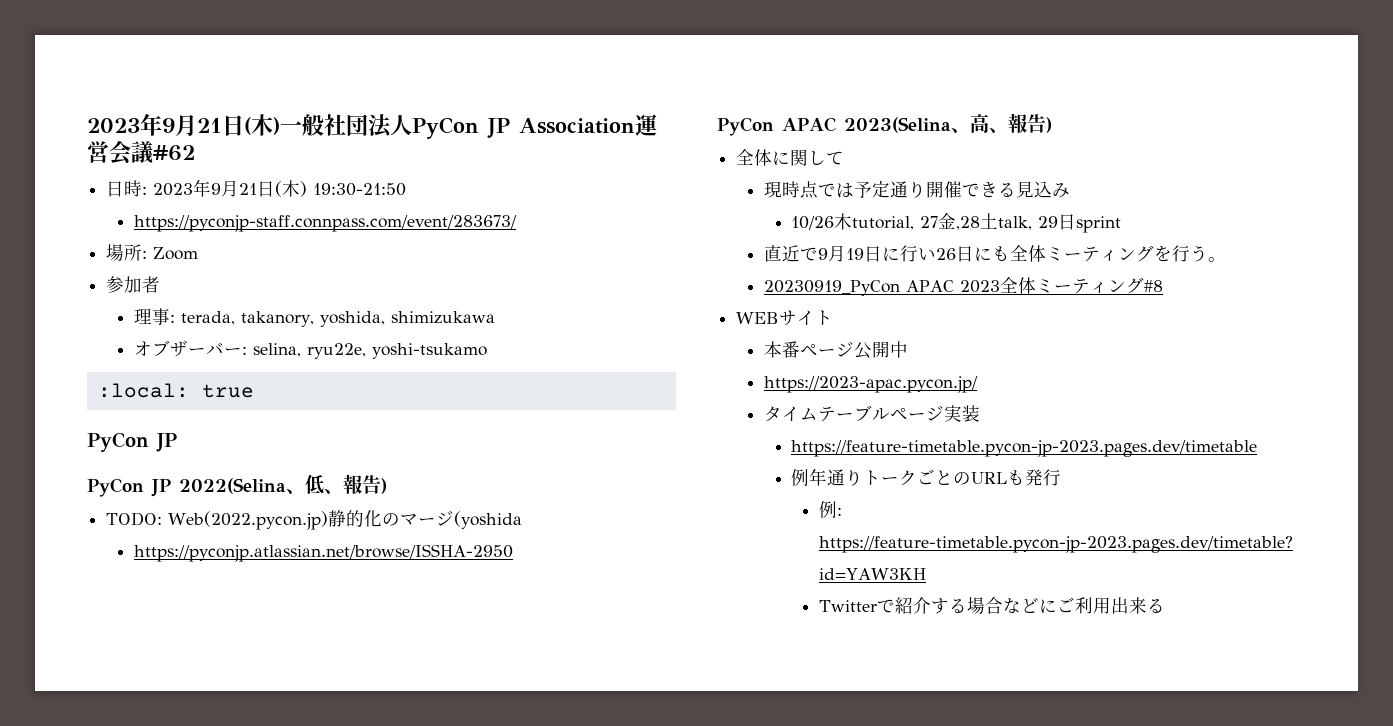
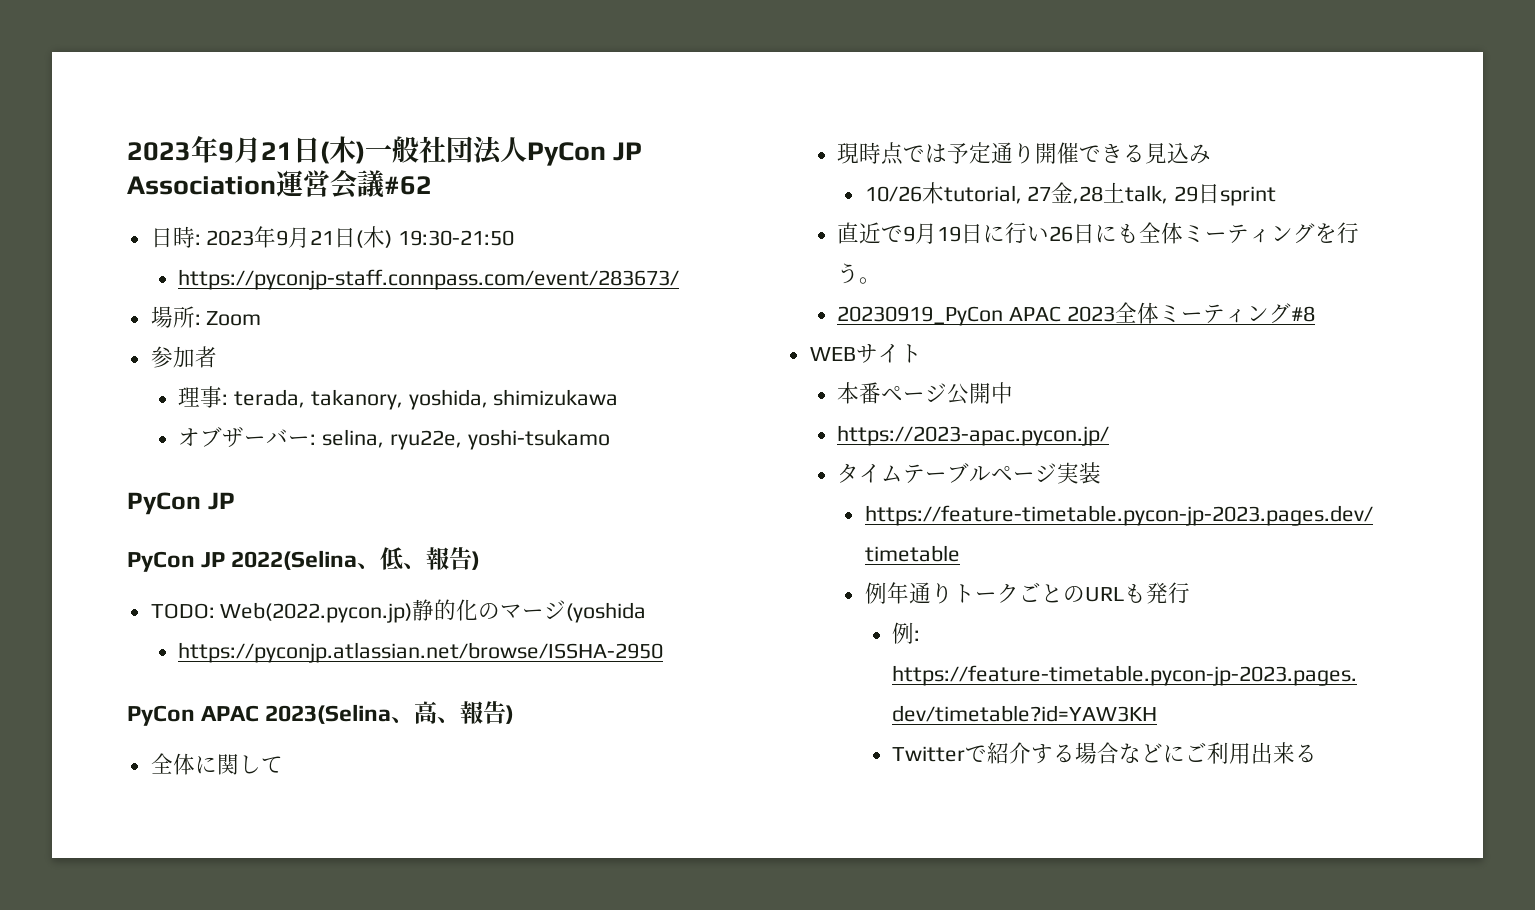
[97,383,254,398] // :local: true -> (610, 439) none

